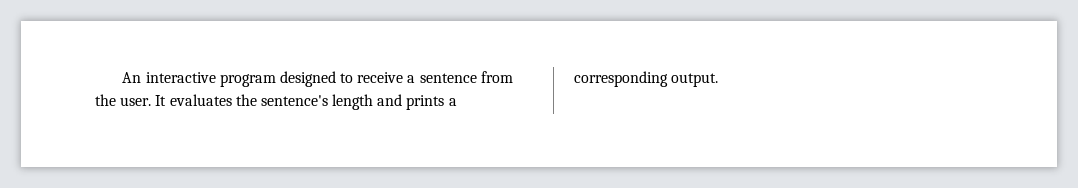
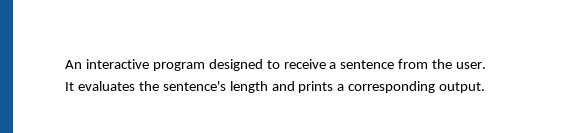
(152, 101) none -> (487, 65) //

